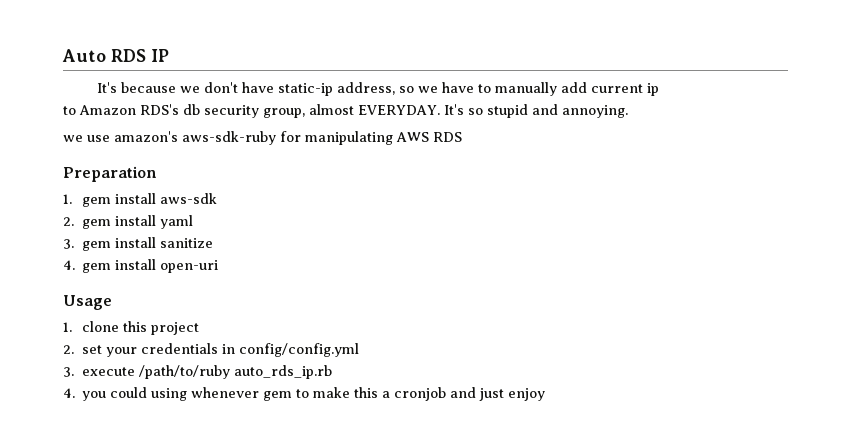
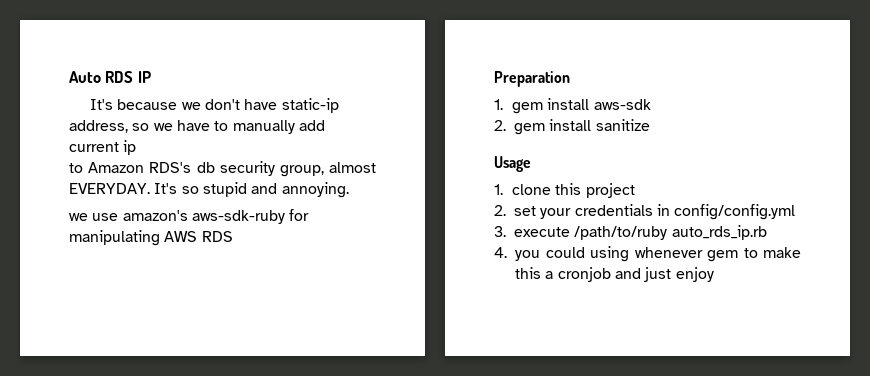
[160,215,194,229] [63,237,214,251] [63,259,219,273] yaml // 3. gem install sanitize // 4. gem install open-uri -> [595,119,650,131] sanitize

